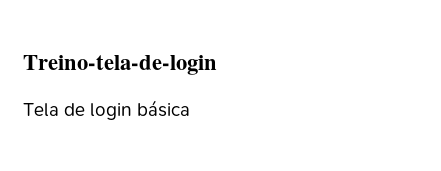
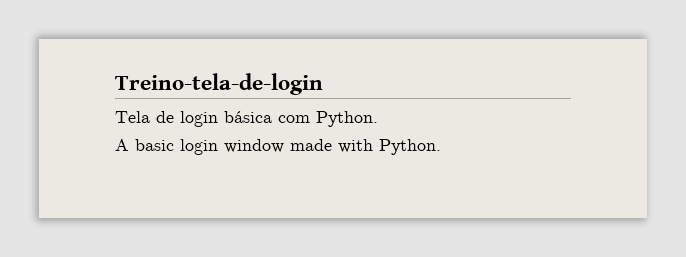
(191, 108) none -> [278,111,378,127] [115,139,441,155] com Python. // A basic login window made with Python.

